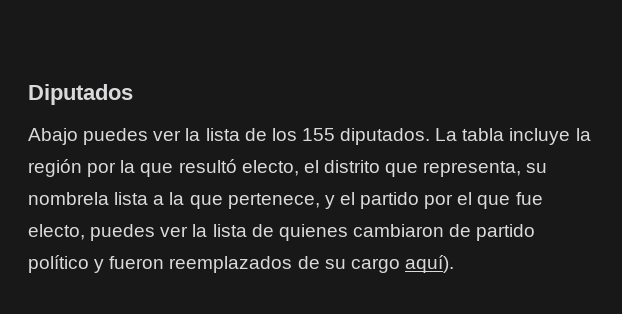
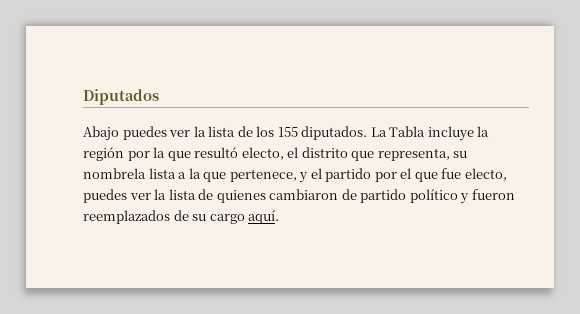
[462,128,505,141] tabla -> [389,126,426,137] Tabla
[404,255,454,273] aquí). -> [248,210,280,224] aquí.

